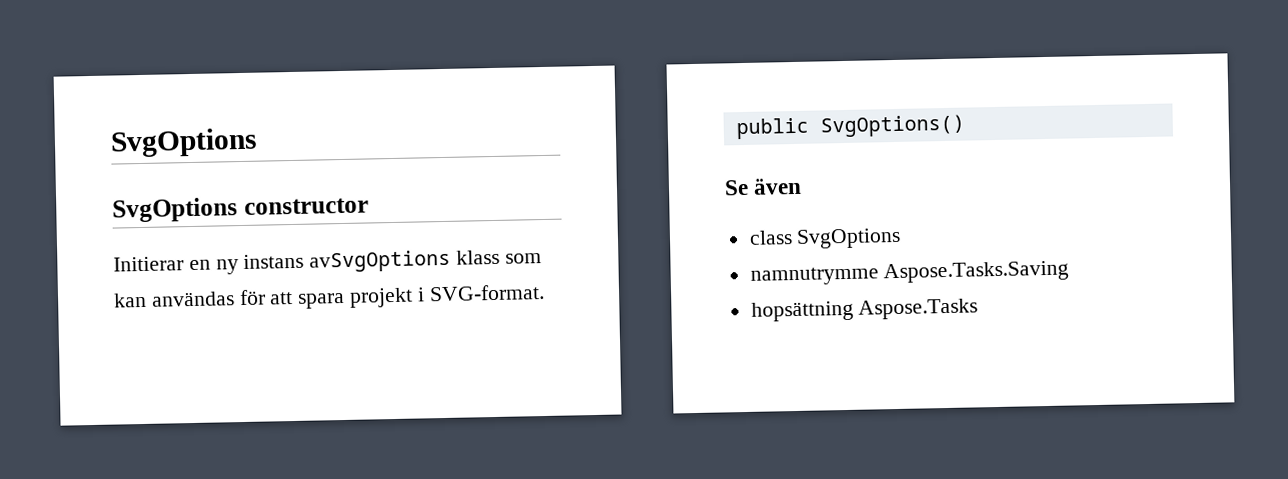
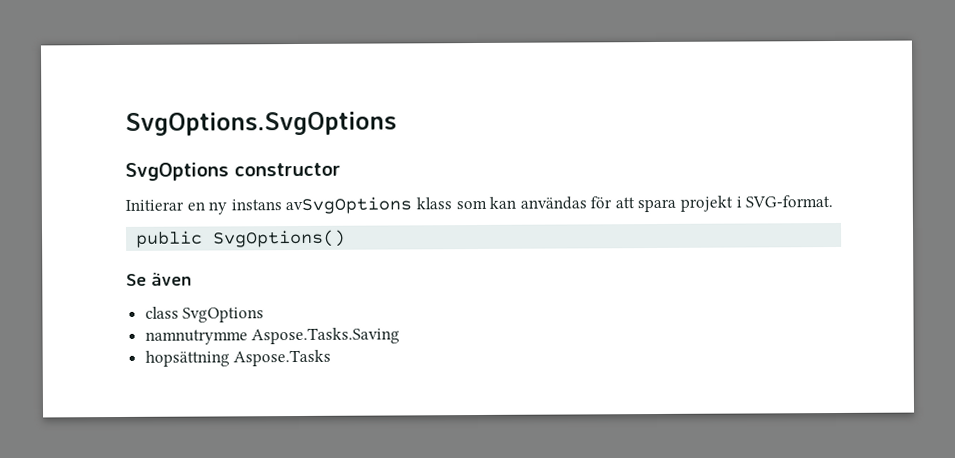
[110,127,257,158] SvgOptions -> [125,111,397,136] SvgOptions.SvgOptions

